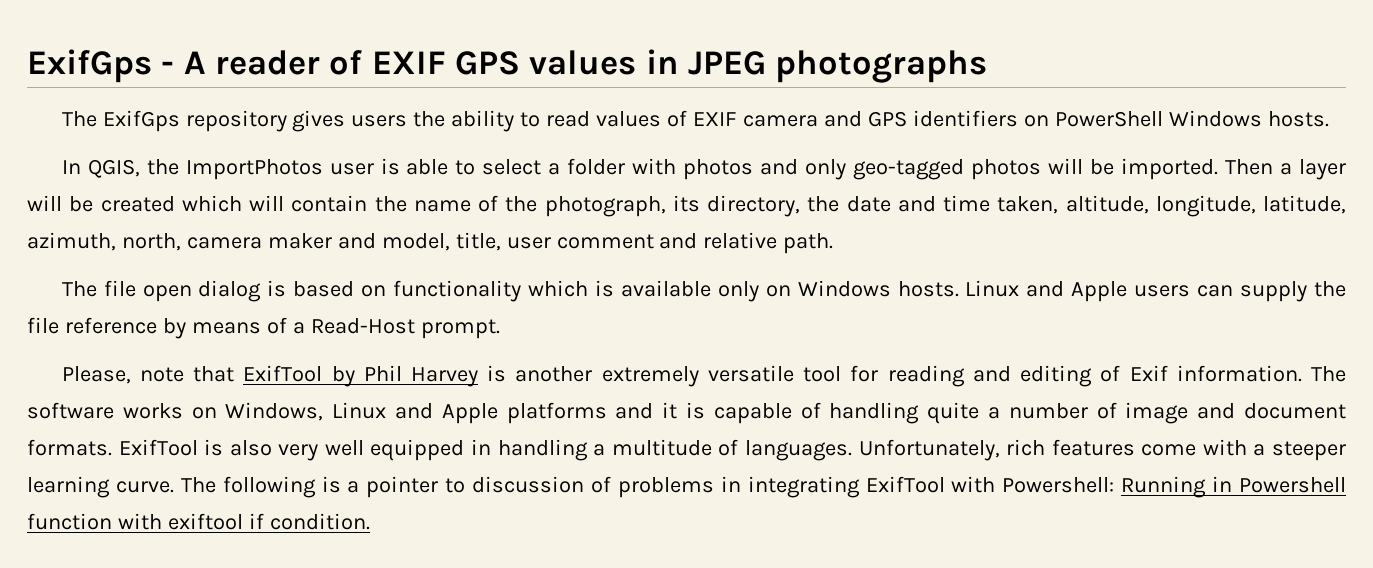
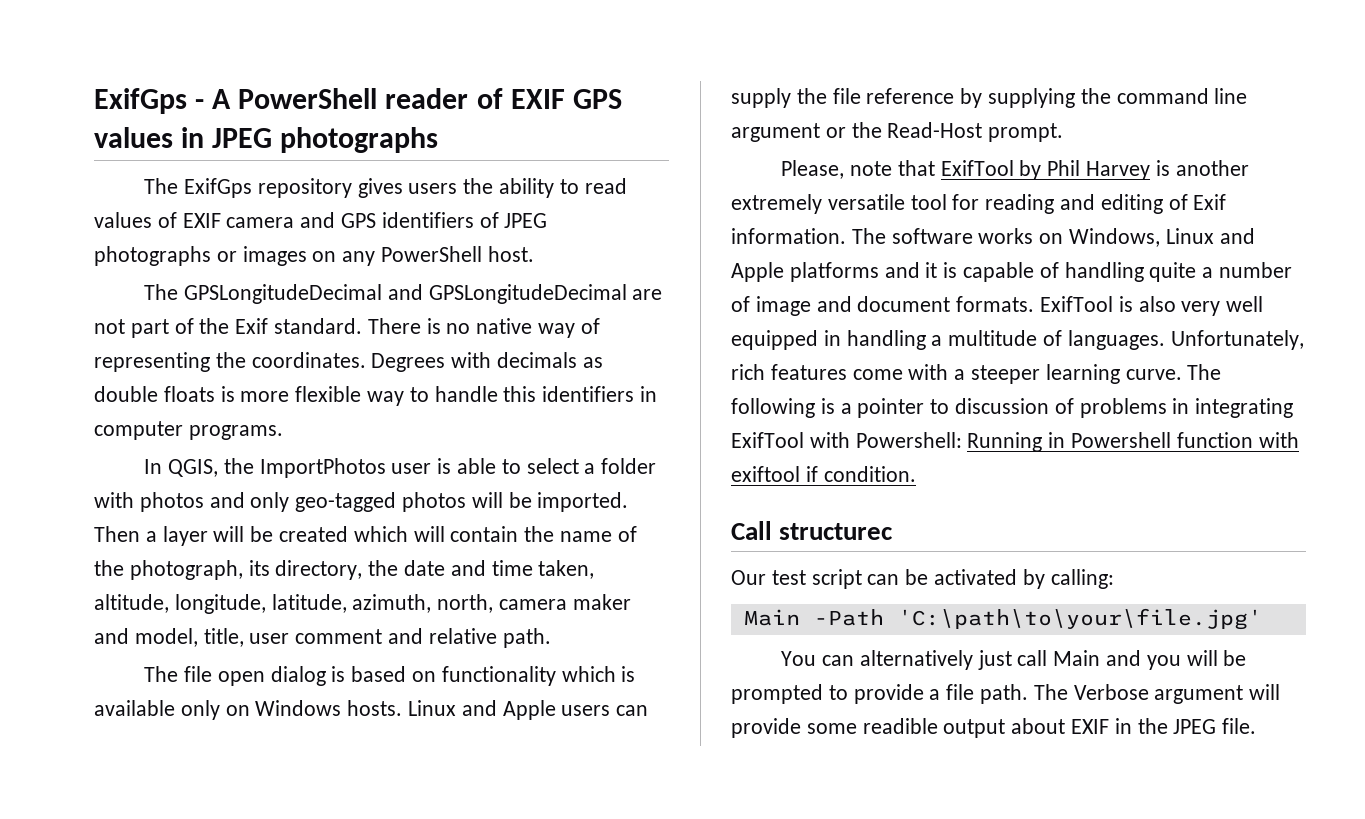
(206, 62) none -> [238,88,378,109] PowerShell
[1023,110,1329,127] on PowerShell Windows hosts. -> [479,212,548,228] [94,246,534,266] [144,284,663,304] [94,318,600,338] [94,352,603,372] [94,386,658,406] [94,421,283,440] of JPEG photographs or images on any PowerShell host. // The GPSLongitudeDecimal and GPSLongitudeDecimal are not part of the Exif standard. There is no native way of representing the coordinates. Degrees with decimals as double floats is more flexible way to handle this identifiers in computer programs.
[191,317,305,334] means of a -> [988,88,1248,108] [731,122,882,142] supplying the command line argument or the
(370, 521) none -> [731,521,894,540] [731,569,1114,589] [743,608,1262,630] [781,650,1247,670] [731,684,1281,704] [731,718,1257,738] // Call structurec // Our test script can be activated by calling: // Main -Path 'C:\path\to\your\file.jpg' // You can alternatively just call Main and you will be prompted to provide a file path. The Verbose argument will provide some readible output about EXIF in the JPEG file.

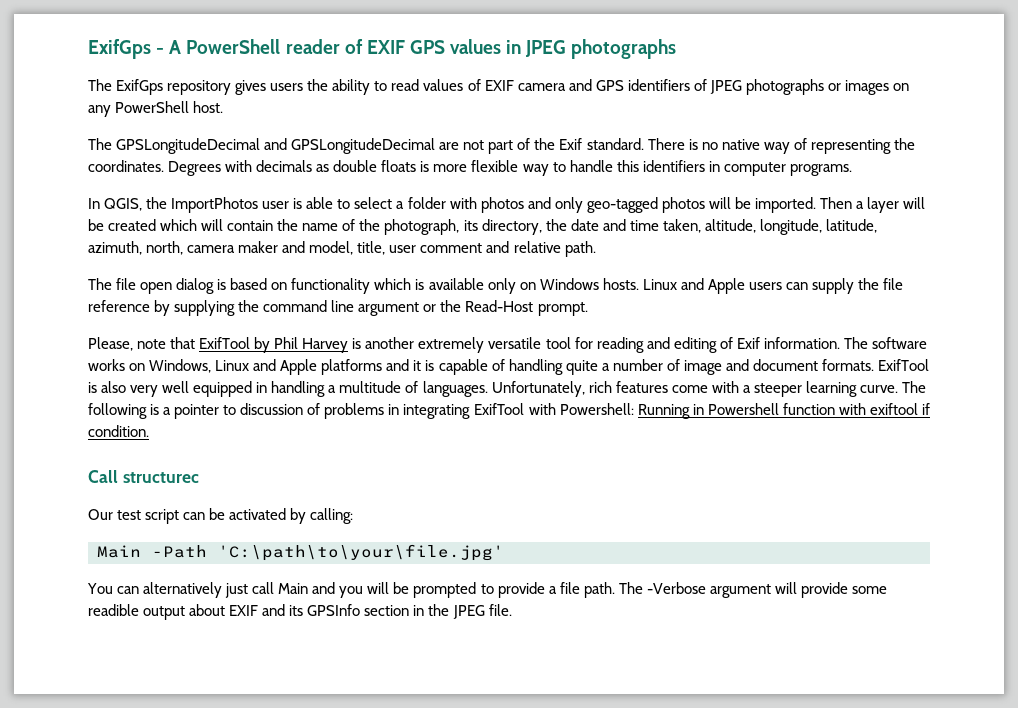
[1073,684,1149,700] Verbose -> [646,582,706,594] -Verbose
(1110, 726) none -> [262,604,410,616] and its GPSInfo section

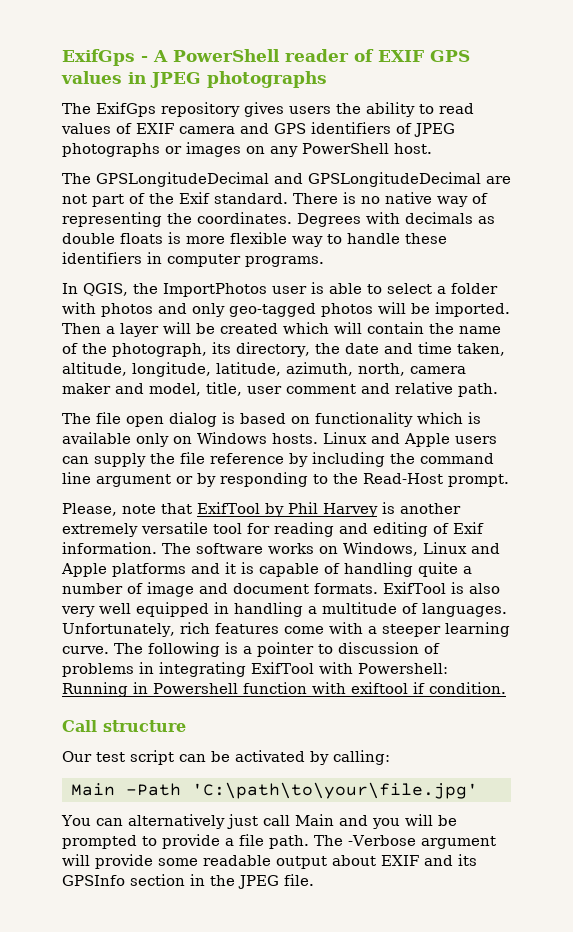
[616,160,639,172] this -> [405,233,447,244] these
[174,300,236,316] supplying -> [312,452,385,467] including
(437, 308) none -> [197,472,328,487] by responding to
[122,472,199,483] structurec -> [103,720,186,732] structure
[88,604,139,616] readible -> [203,855,271,866] readable

